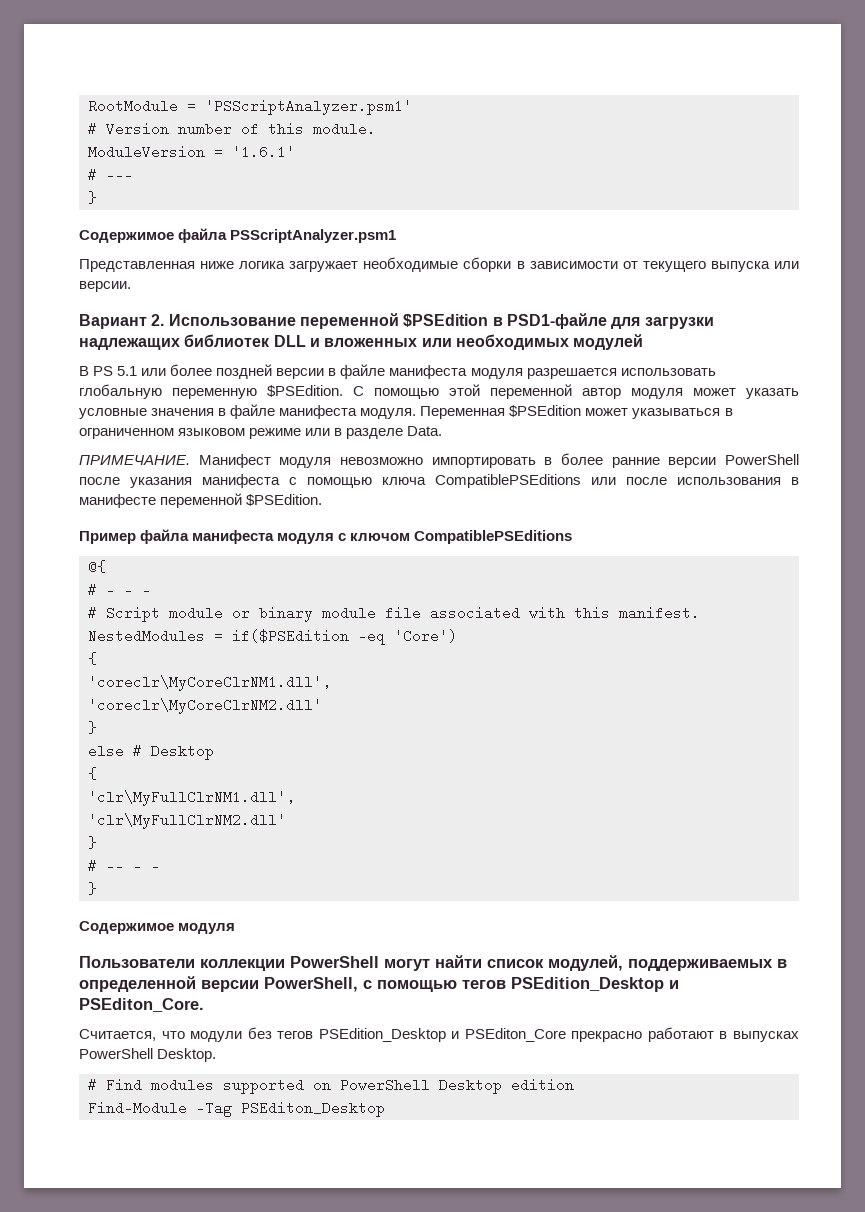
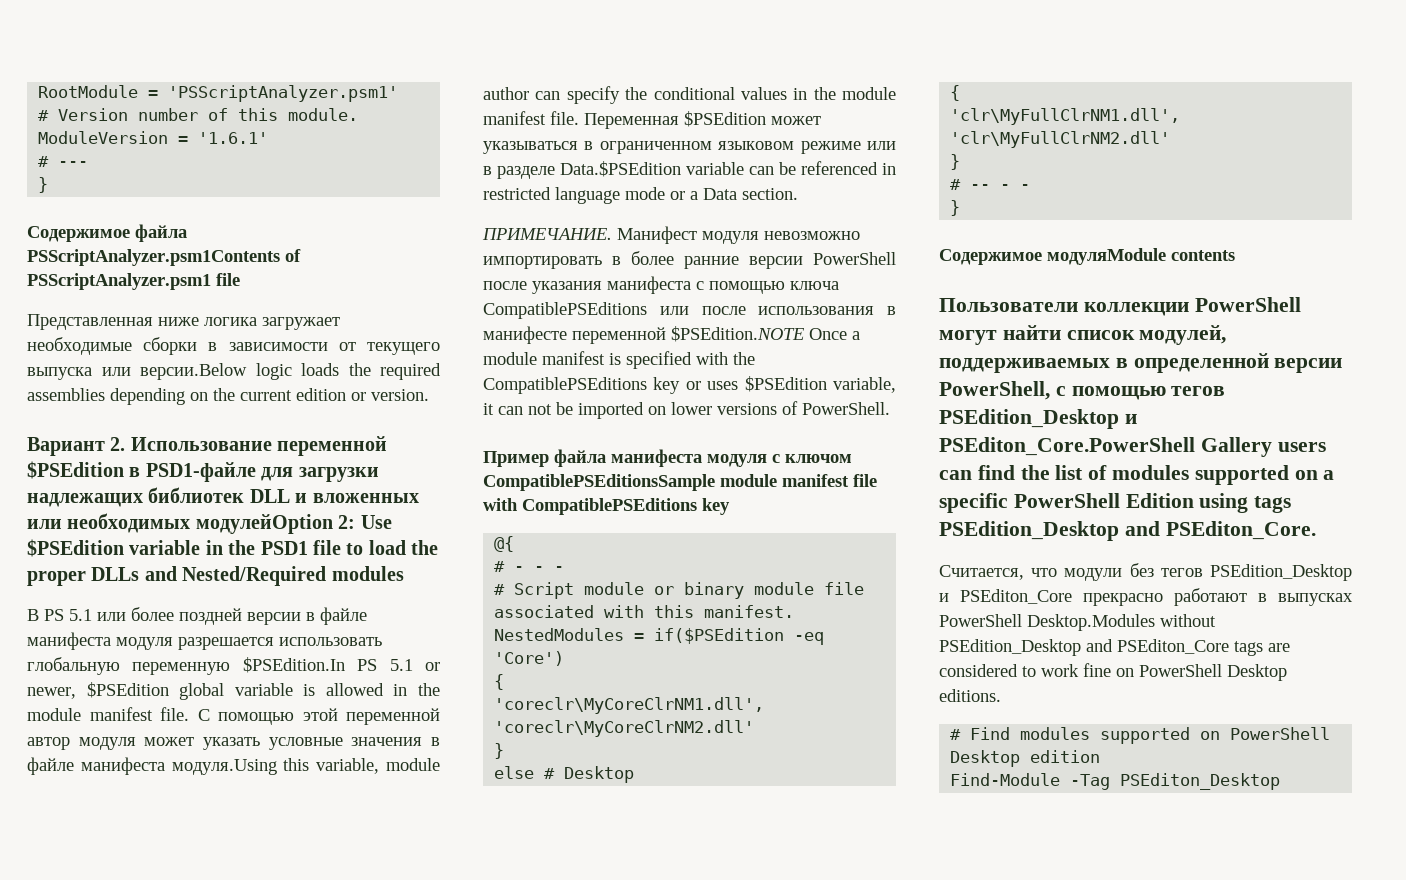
(228, 235) none -> [27,249,301,266] PSScriptAnalyzer.psm1Contents of
(397, 236) none -> [216,273,240,286] file
[79,281,131,292] версии. -> [140,363,441,380] [27,388,429,405] версии.Below logic loads the required assemblies depending on the current edition or version.
[573,334,644,350] модулей -> [195,514,392,534] [27,539,439,557] [27,566,404,586] модулейOption 2: Use $PSEdition variable in the PSD1 file to load the proper DLLs and Nested/Required modules
[267,385,343,397] $PSEdition. -> [242,657,440,673] [27,682,440,700] [27,707,189,721] $PSEdition.In PS 5.1 or newer, $PSEdition global variable is allowed in the module manifest file.
[360,408,417,419] модуля. -> [171,758,441,775] [483,86,896,104] [483,111,579,125] модуля.Using this variable, module author can specify the conditional values in the module manifest file.
[407,426,443,436] Data. -> [560,161,896,177] [483,187,798,204] Data.$PSEdition variable can be referenced in restricted language mode or a Data section.
[246,494,323,506] $PSEdition. -> [671,326,860,342] [483,351,755,369] [483,376,896,394] [483,401,890,419] $PSEdition.NOTE Once a module manifest is specified with the CompatiblePSEditions key or uses $PSEdition variable, it can not be imported on lower versions of PowerShell.
[414,530,573,544] CompatiblePSEditions -> [483,474,877,491] [483,498,730,515] CompatiblePSEditionsSample module manifest file with CompatiblePSEditions key
[178,923,236,934] модуля -> [1047,248,1235,265] модуляModule contents
(679, 984) none -> [939,437,1326,457] [939,465,1335,485] [939,493,1292,513] [939,521,1160,541] PSEditon_Core.PowerShell Gallery users can find the list of modules supported on a specific PowerShell Edition using tags PSEdition_Desktop and
[157,1048,217,1062] Desktop. -> [1027,614,1216,631] [939,639,1290,656] [939,663,1287,681] [939,689,1001,702] Desktop.Modules without PSEdition_Desktop and PSEditon_Core tags are considered to work fine on PowerShell Desktop editions.

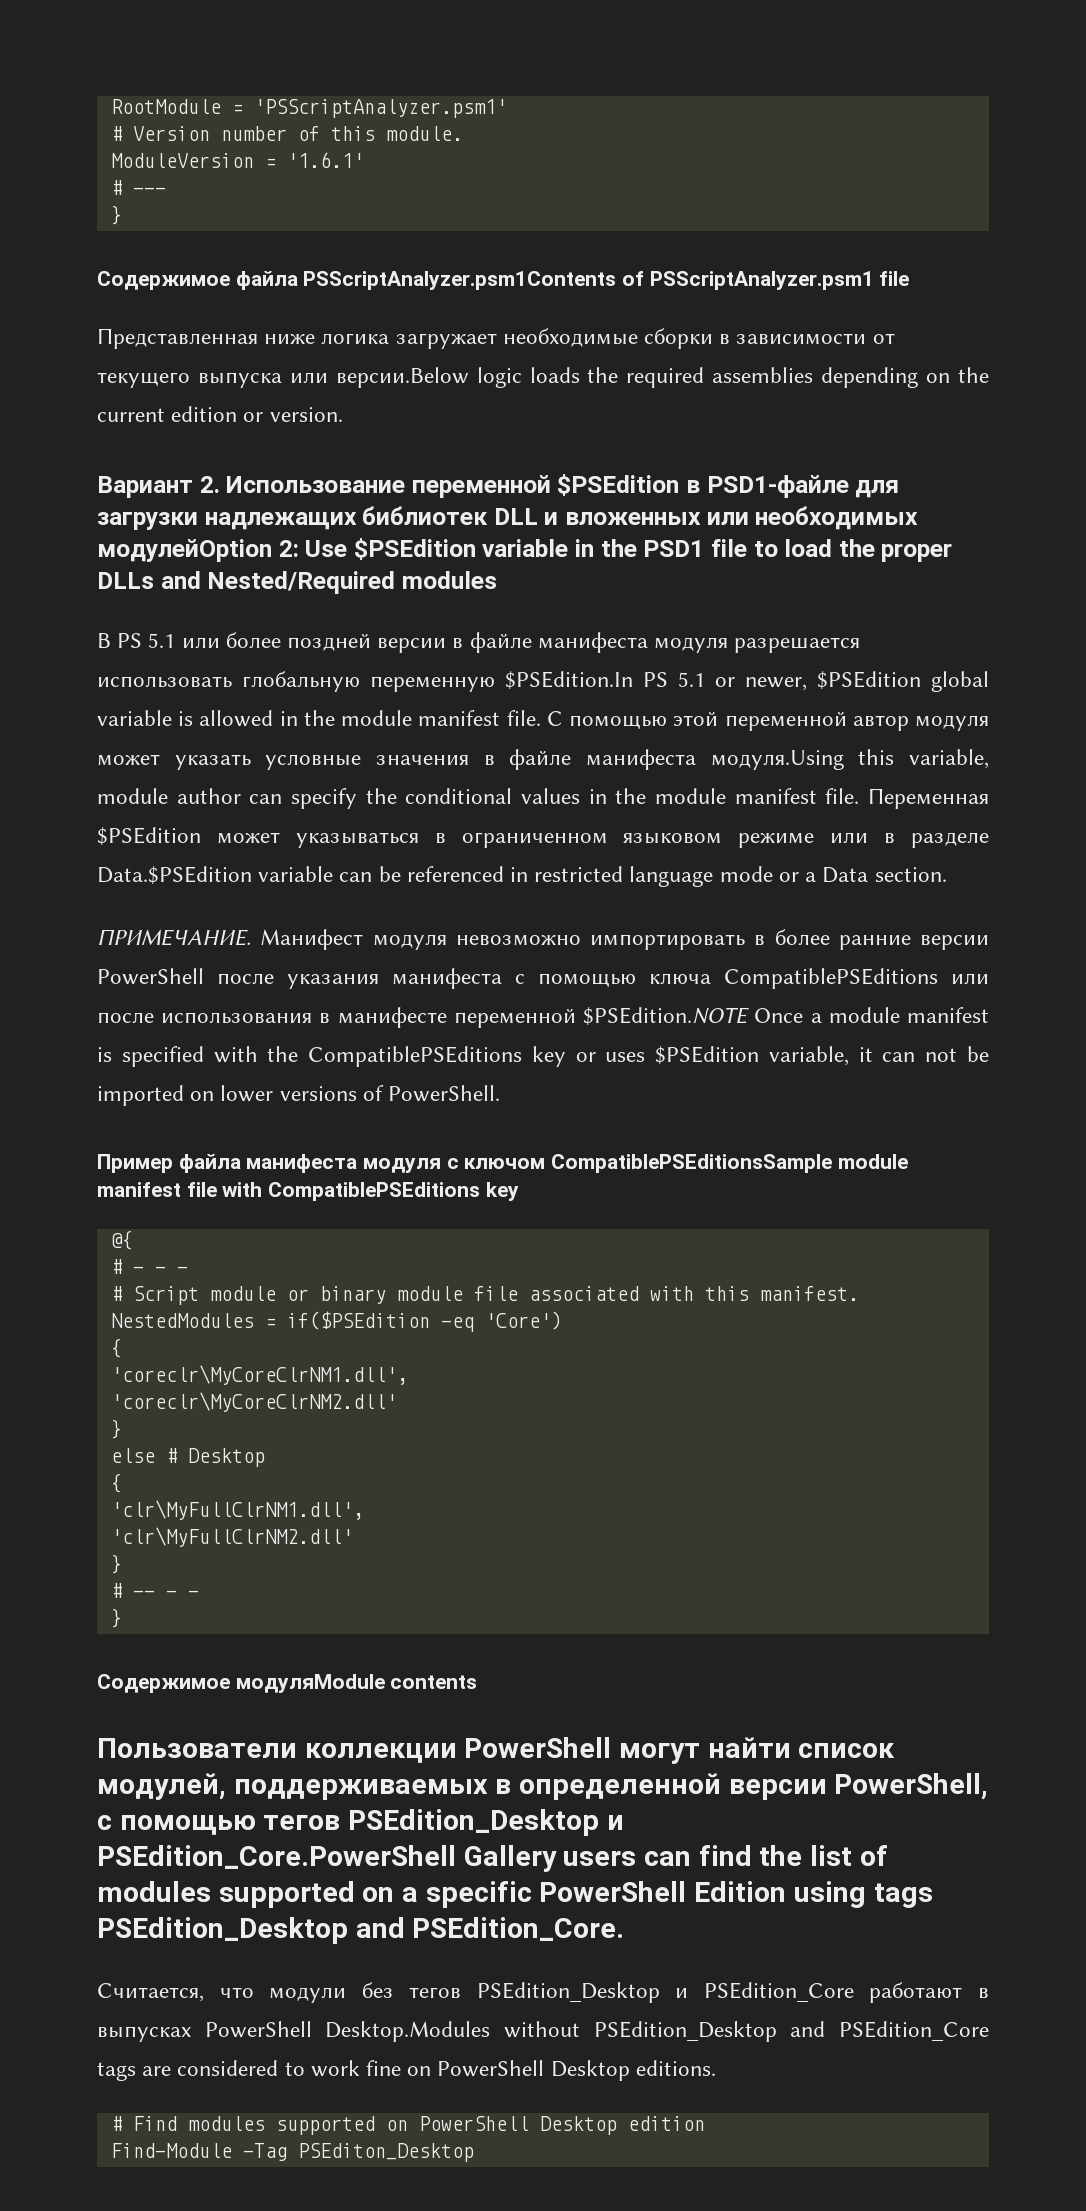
[939,437,1195,456] PSEditon_Core.PowerShell -> [97,1845,456,1869] PSEdition_Core.PowerShell
[1165,521,1316,540] PSEditon_Core. -> [412,1917,625,1941] PSEdition_Core.
[960,589,1163,606] PSEditon_Core прекрасно -> [703,1982,854,2002] PSEdition_Core
[1117,639,1229,654] PSEditon_Core -> [839,2021,989,2041] PSEdition_Core

